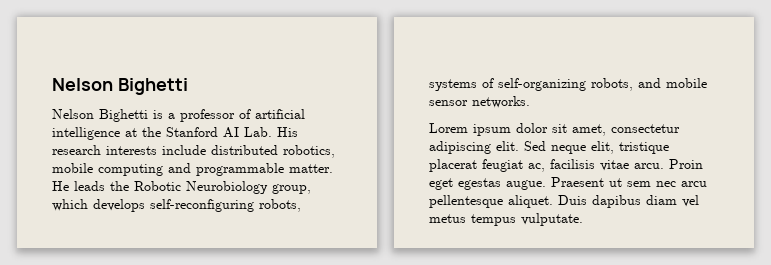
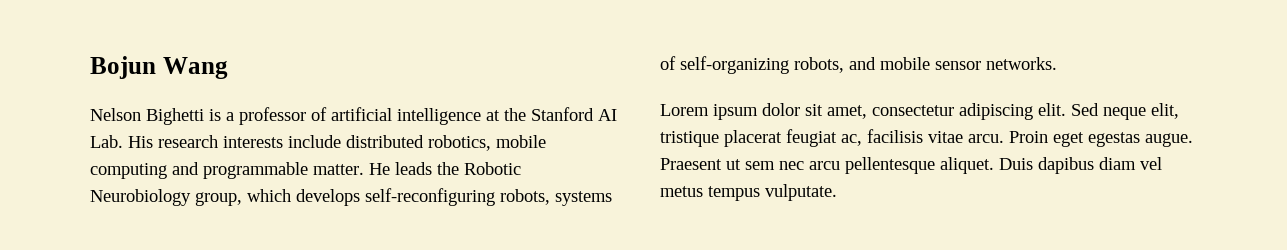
[52,78,188,95] Nelson Bighetti -> [90,56,228,79] Bojun Wang

